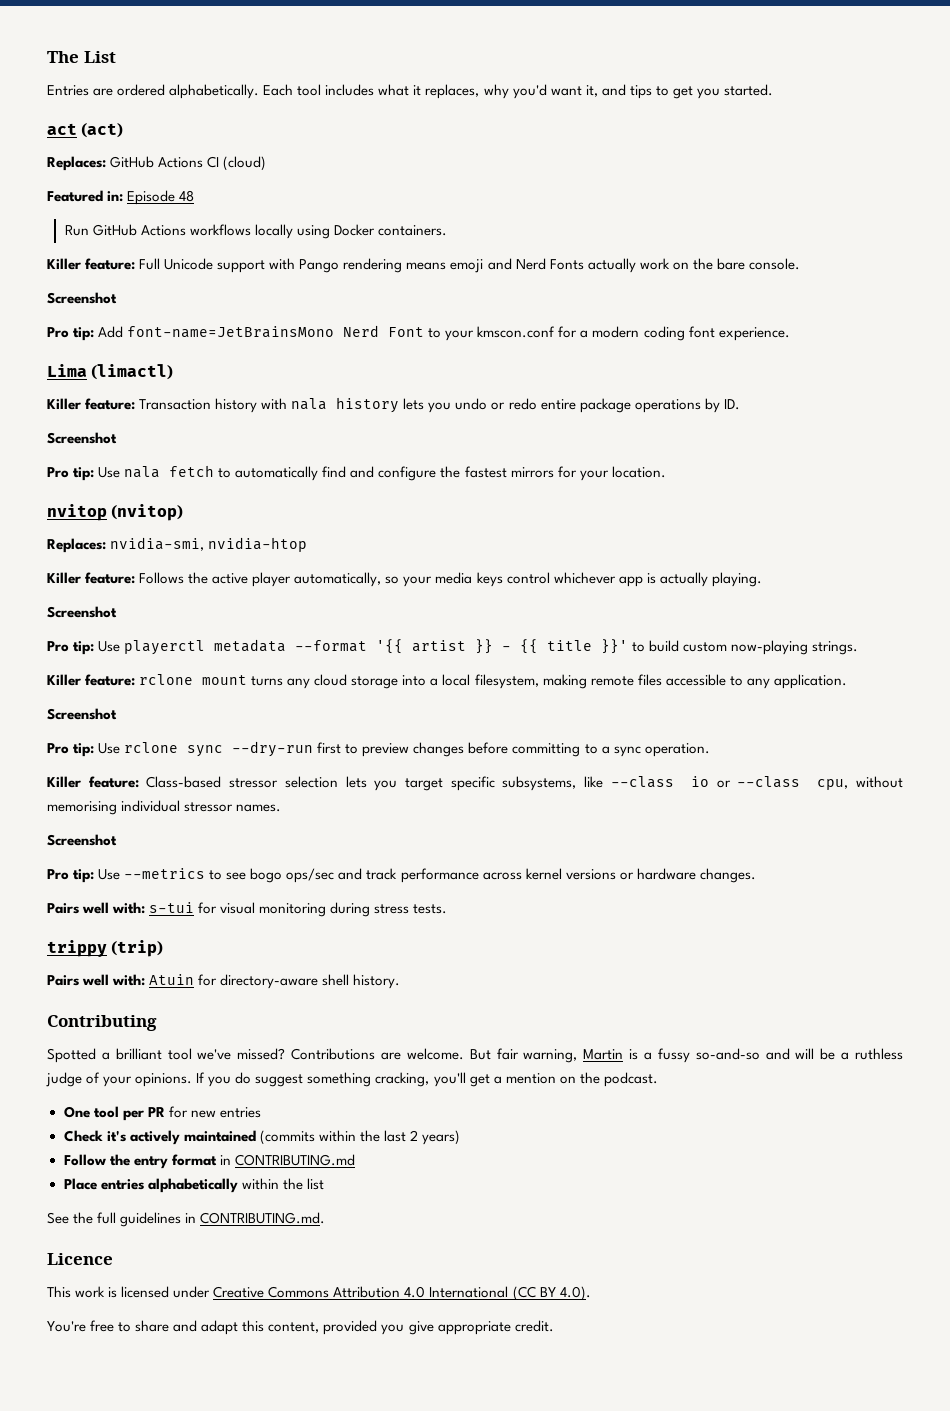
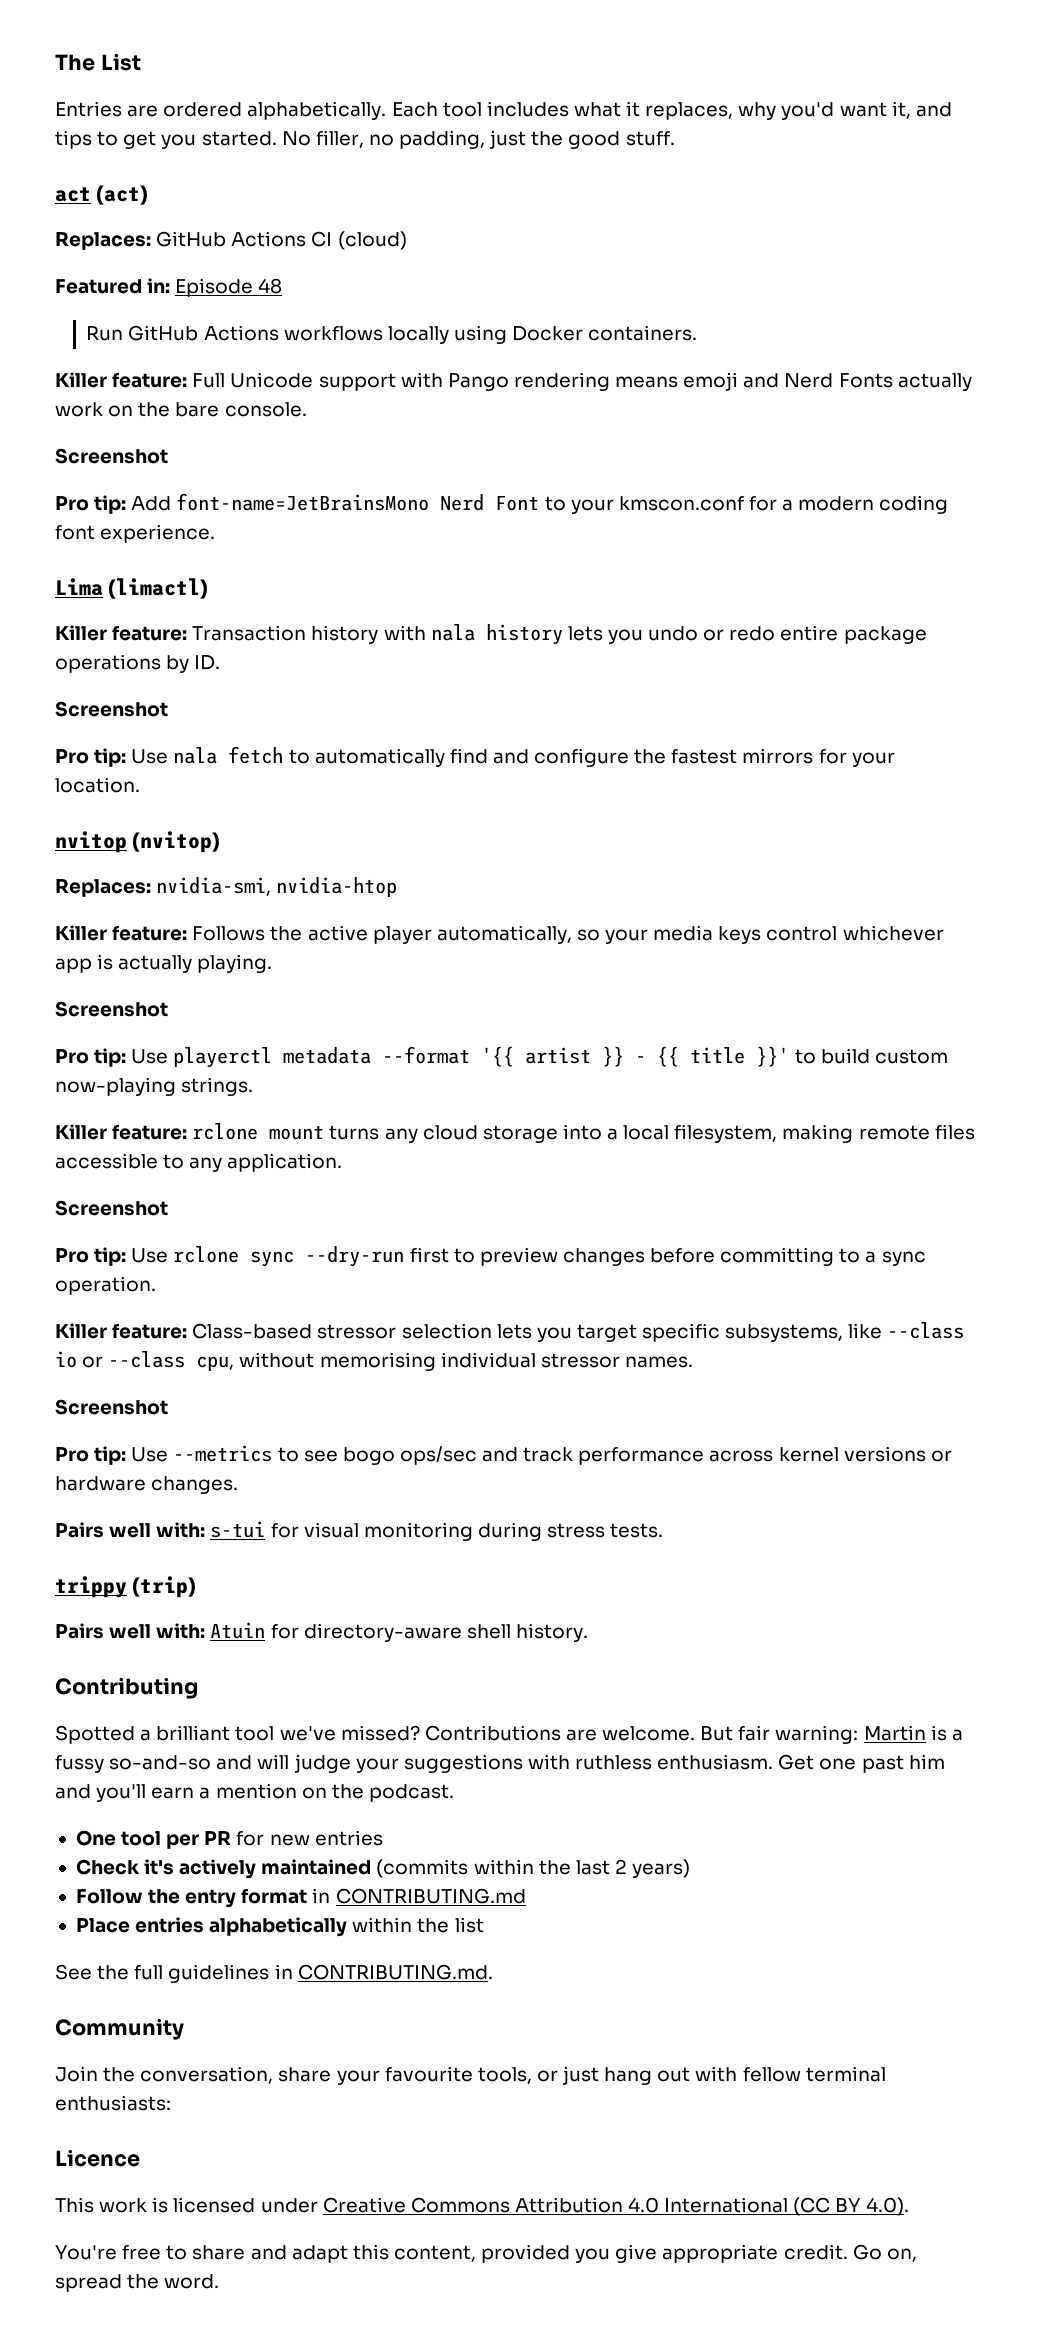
(773, 90) none -> [281,130,675,149] No filler, no padding, just the good stuff.
[523,1049,578,1063] warning, -> [775,1725,859,1744] warning:
[820,1048,904,1060] [46,1072,490,1087] be a ruthless judge of your opinions. If you do suggest something cracking, you'll get -> [293,1754,945,1773] [55,1784,195,1802] judge your suggestions with ruthless enthusiasm. Get one past him and you'll earn
(326, 1218) none -> [55,2018,184,2040] [55,2066,886,2085] [55,2095,171,2111] // Community // Join the conversation, share your favourite tools, or just hang out with fellow terminal enthusiasts:
(554, 1326) none -> [852,2244,917,2262] [55,2274,220,2292] Go on, spread the word.

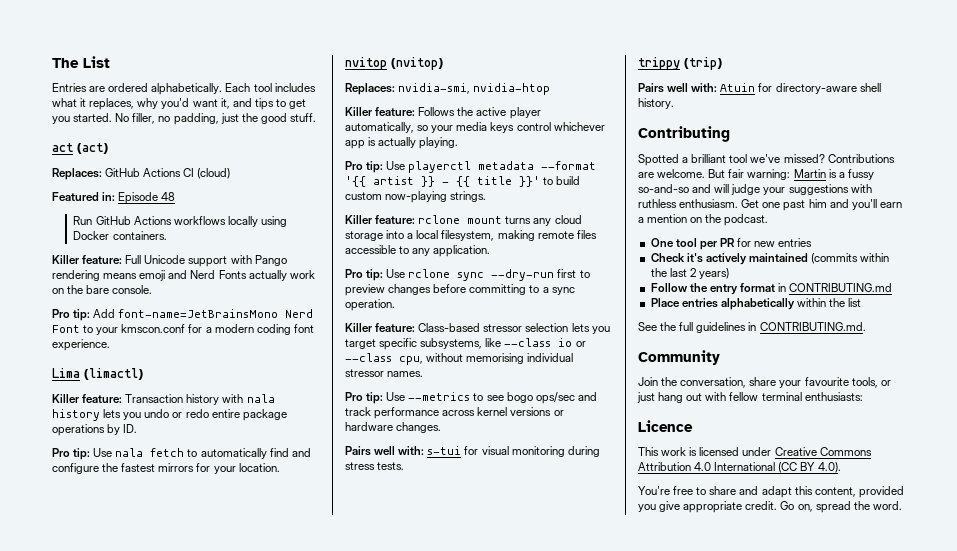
[55,448,168,464] // Screenshot -> (153, 289) none
[55,701,168,717] // Screenshot -> (138, 428) none
[55,1001,168,1017] // Screenshot -> (459, 143) none
[55,1200,168,1216] // Screenshot -> (491, 251) none
[55,1399,168,1415] // Screenshot -> (424, 374) none

